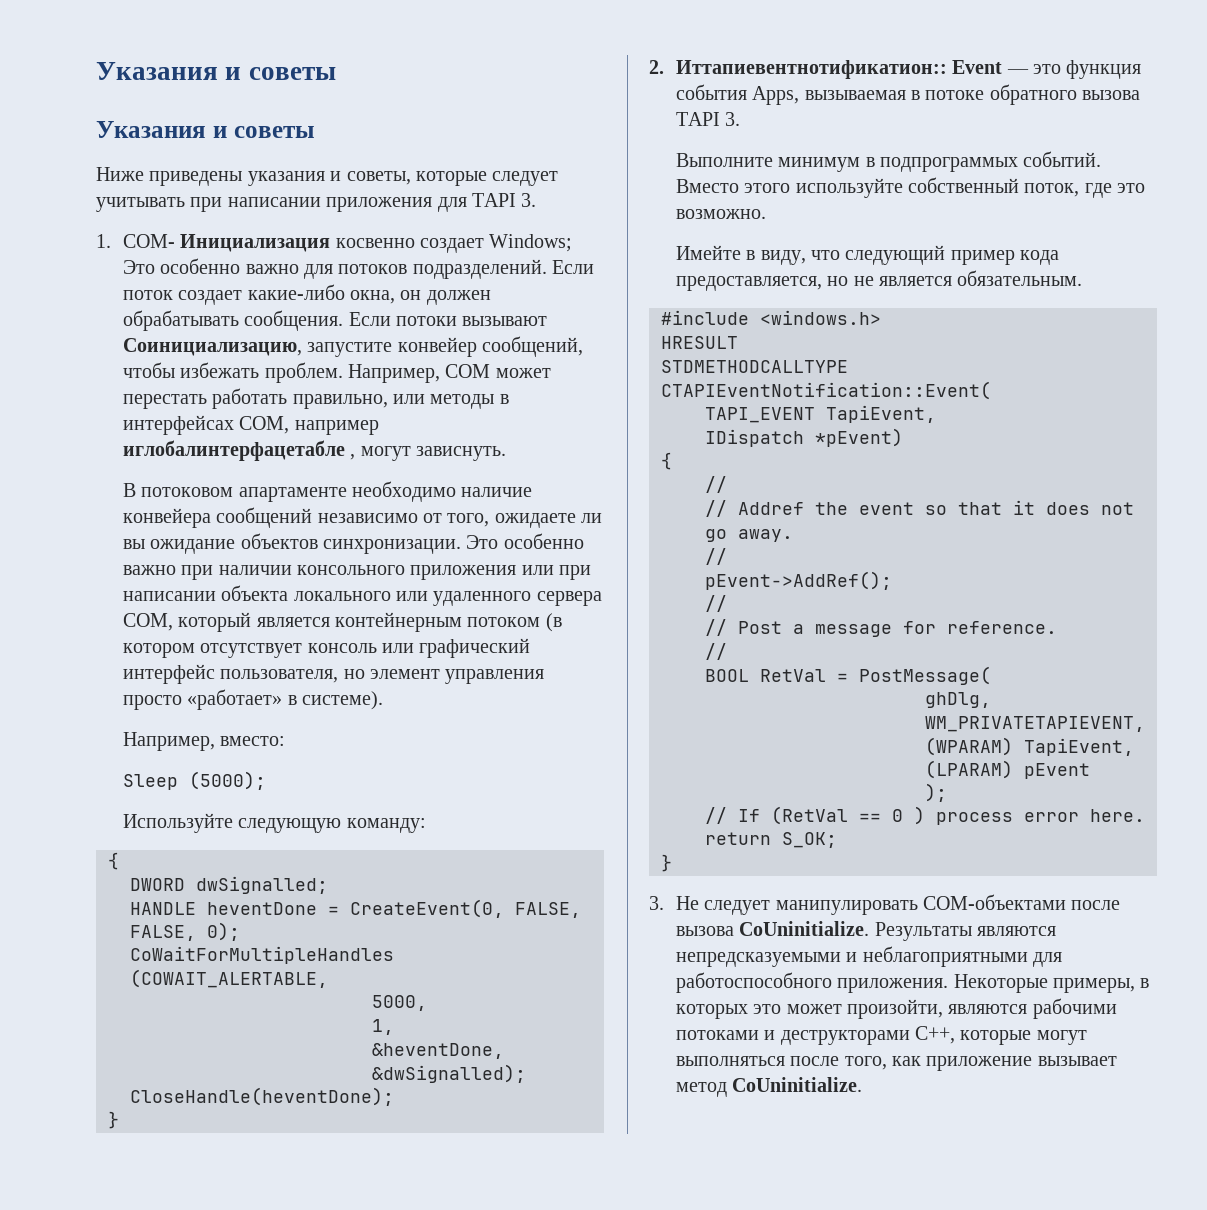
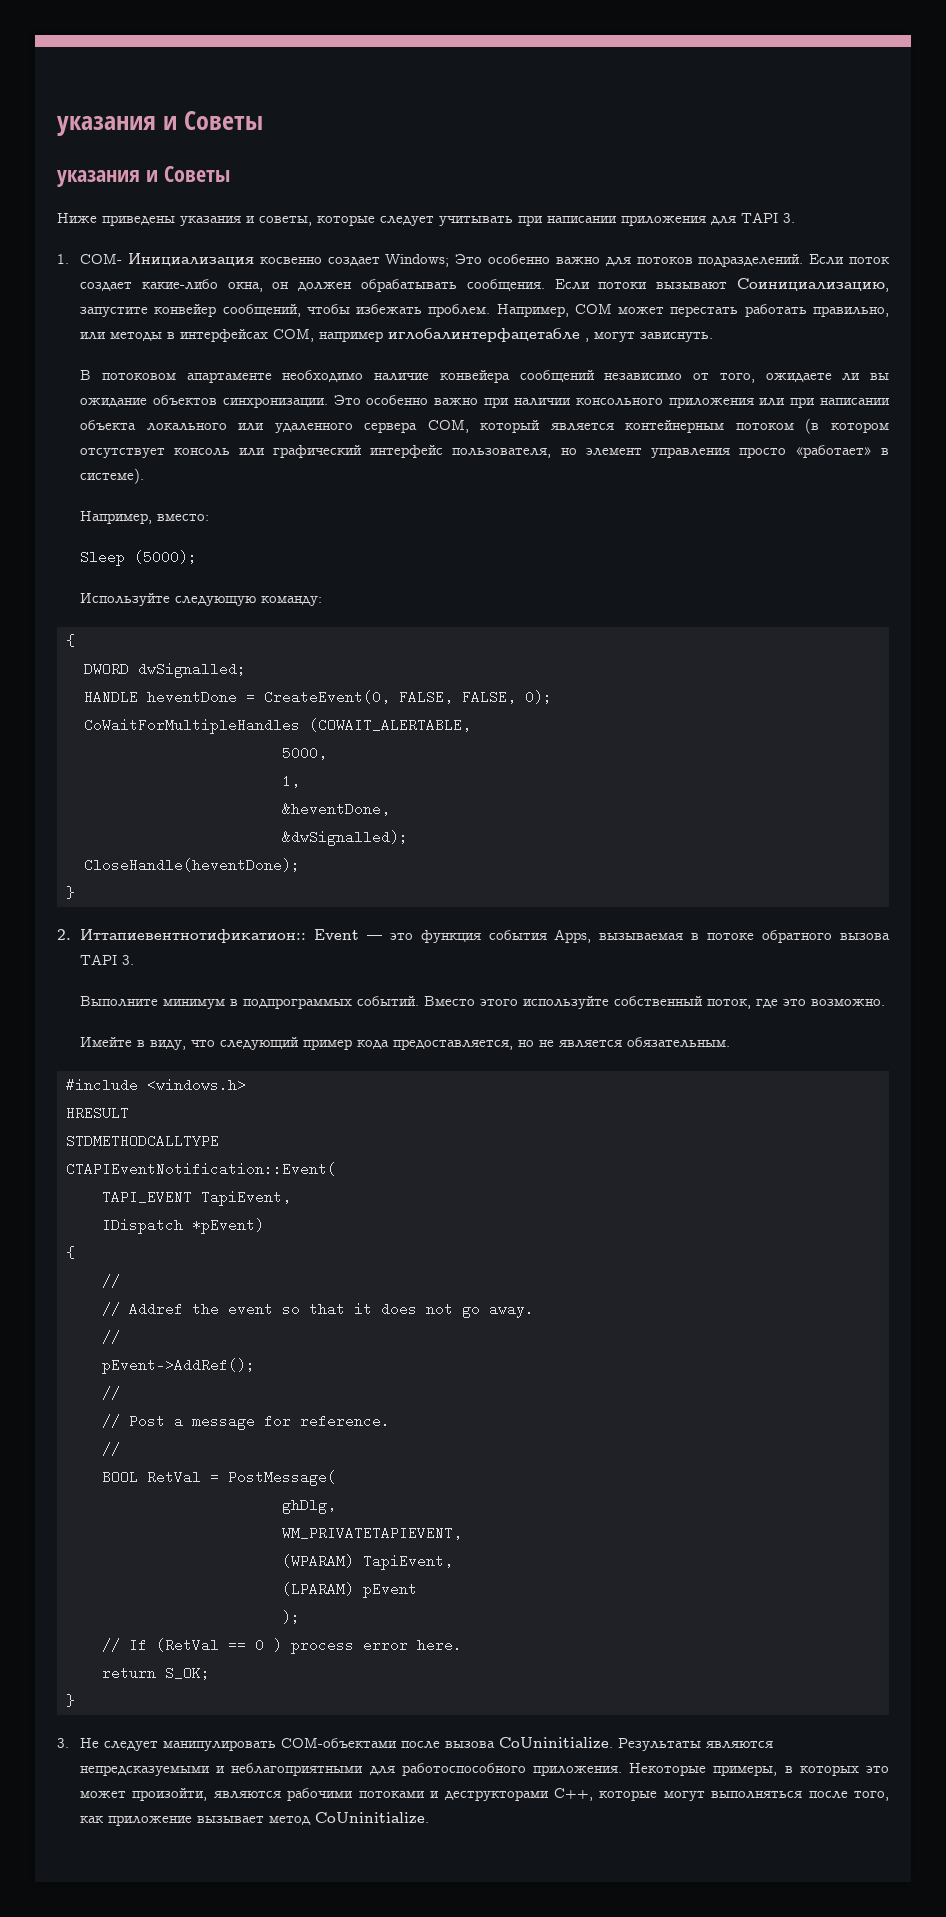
[96,62,336,80] [96,121,315,138] Указания и советы // Указания и советы -> [57,111,263,136] [57,166,230,187] указания и Советы // указания и Советы

